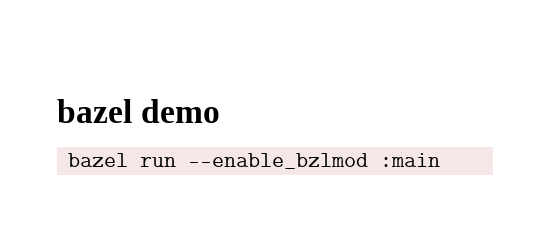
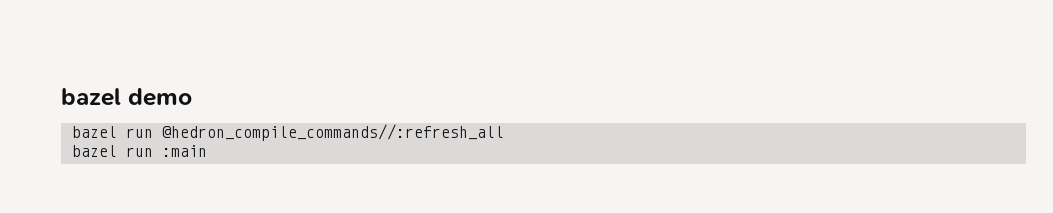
[188,153,369,169] --enable_bzlmod -> [161,124,504,141] [71,145,153,157] @hedron_compile_commands//:refresh_all // bazel run

